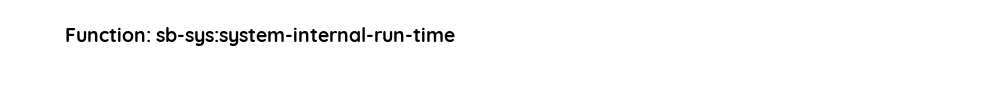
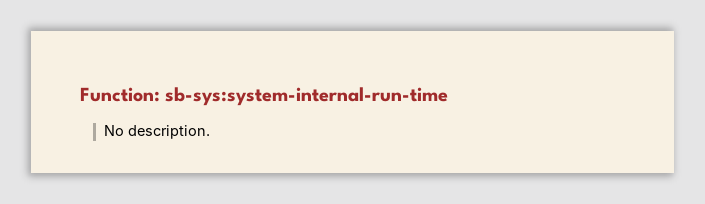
(456, 36) none -> [103,125,210,139] // No description.

